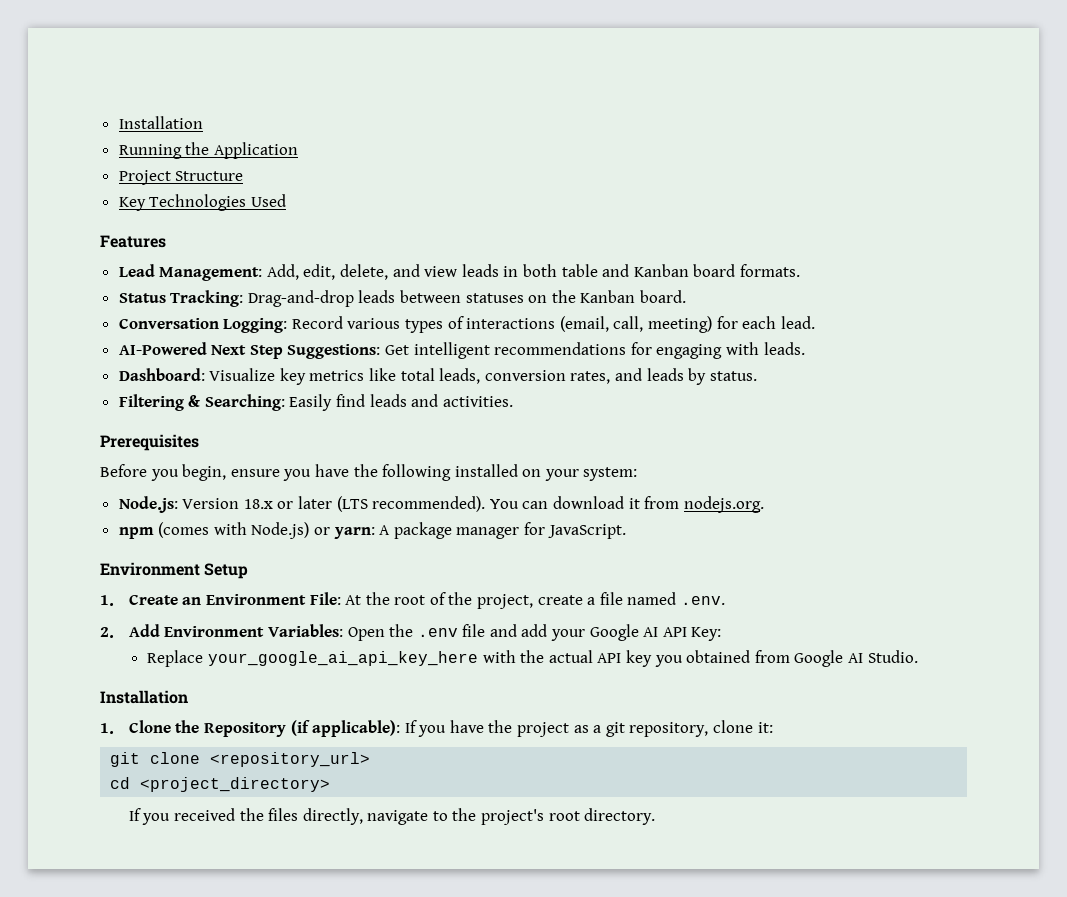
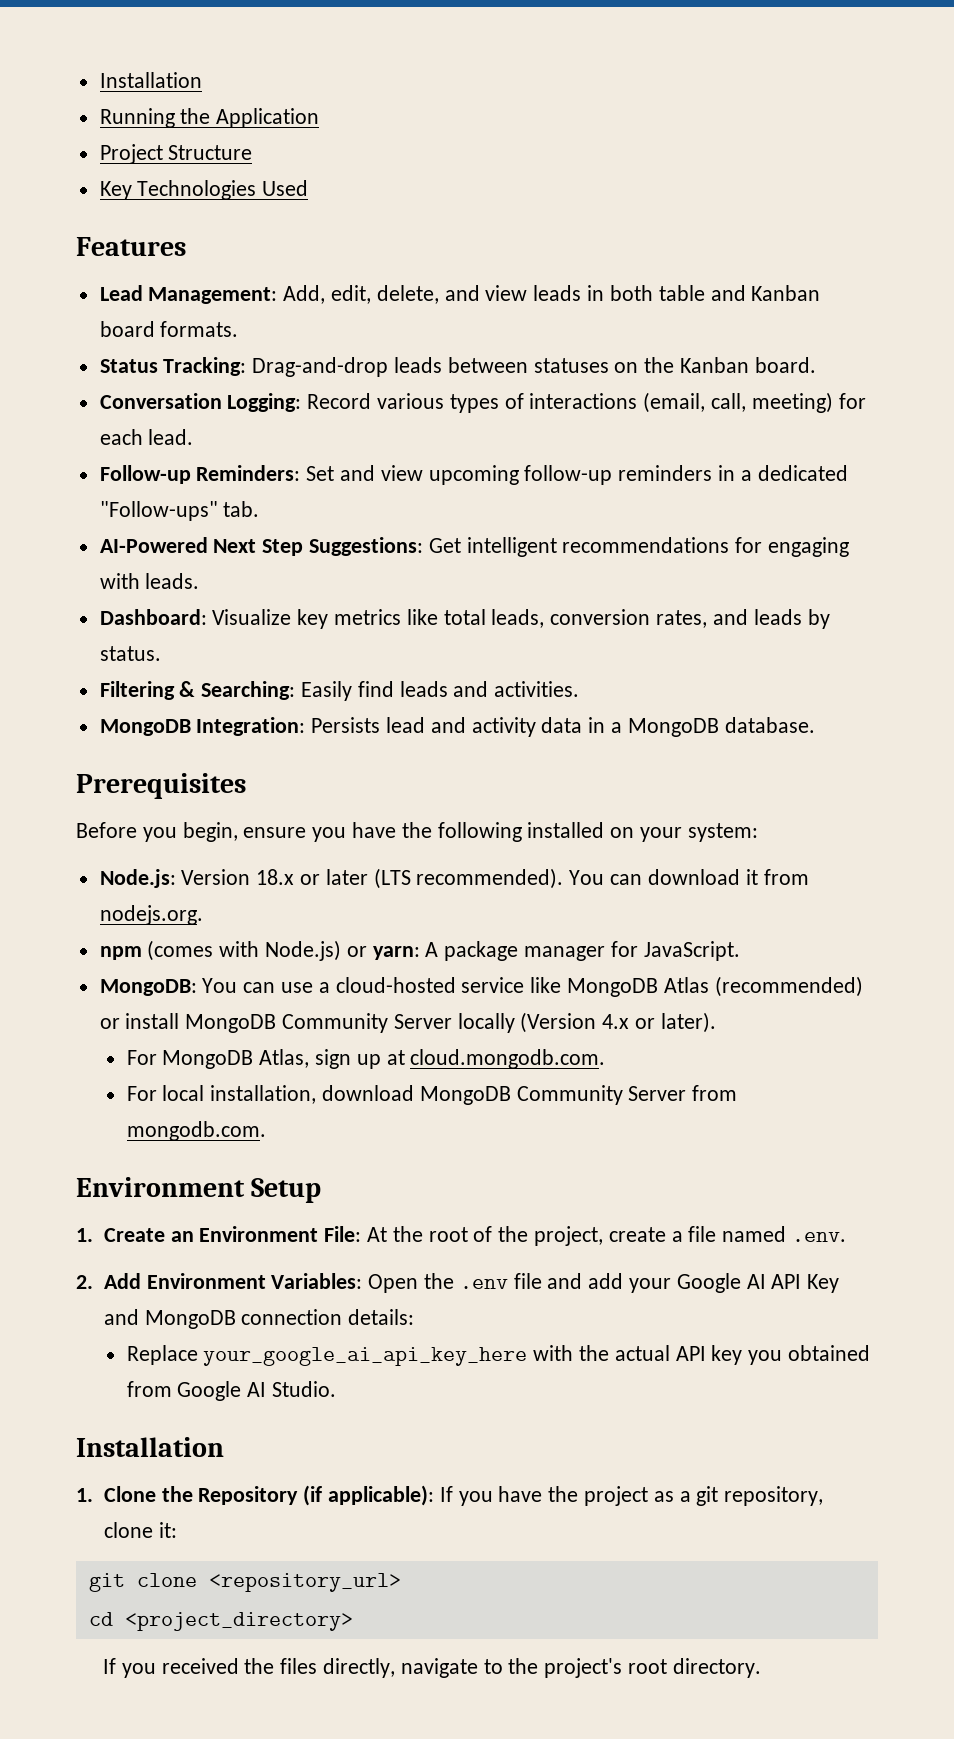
(815, 322) none -> [99,465,848,485] [99,501,260,521] // Follow-up Reminders: Set and view upcoming follow-up reminders in a dedicated "Follow-ups" tab.
(513, 401) none -> [99,717,815,737] // MongoDB Integration: Persists lead and activity data in a MongoDB database.
(626, 531) none -> [99,976,863,997] [99,1012,716,1033] [126,1049,606,1069] [126,1085,738,1105] [126,1121,266,1141] // MongoDB: You can use a cloud-hosted service like MongoDB Atlas (recommended) or install MongoDB Community Server locally (Version 4.x or later). // For MongoDB Atlas, sign up at cloud.mongodb.com. // For local installation, download MongoDB Community Server from mongodb.com.
[691,627,722,641] Key: -> [807,1274,840,1293] [103,1309,415,1329] Key and MongoDB connection details:

